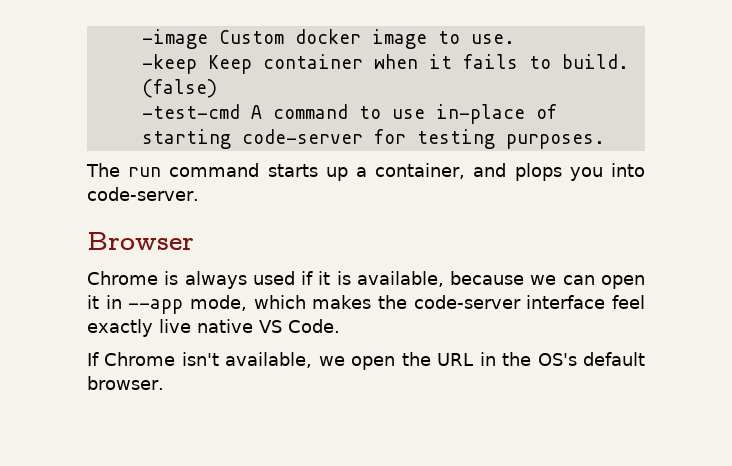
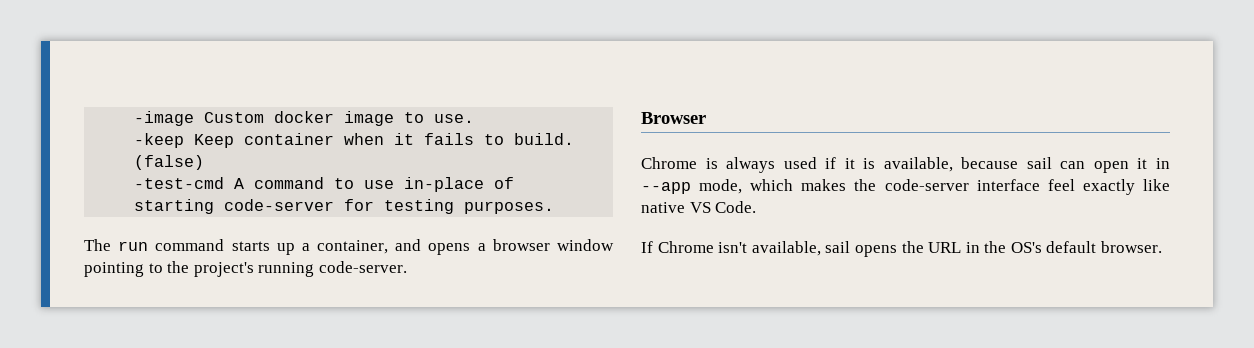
[514,163,645,181] plops you into -> [428,239,614,255] [84,261,315,277] opens a browser window pointing to the project's running
[530,275,557,285] we -> [1026,157,1052,169] sail
[159,319,191,333] live -> [1143,179,1170,191] like
[318,356,396,370] we open -> [825,241,897,257] sail opens

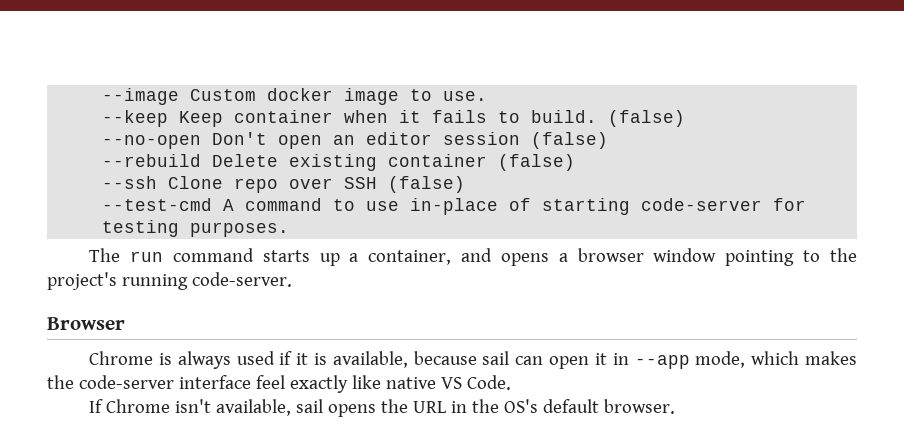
[134,111,195,126] -image -> [102,88,180,105] --image
[134,133,185,148] -keep -> [102,110,169,127] --keep
[134,177,225,189] -test-cmd -> [102,132,609,149] [102,154,576,171] [102,176,466,193] [102,198,213,211] --no-open Don't open an editor session (false) // --rebuild Delete existing container (false) // --ssh Clone repo over SSH (false) // --test-cmd

